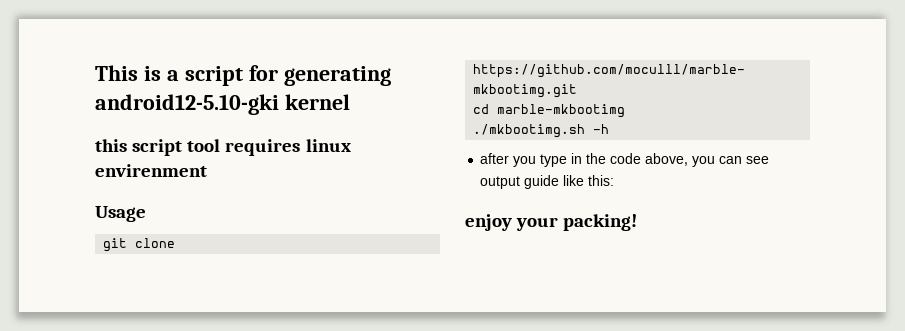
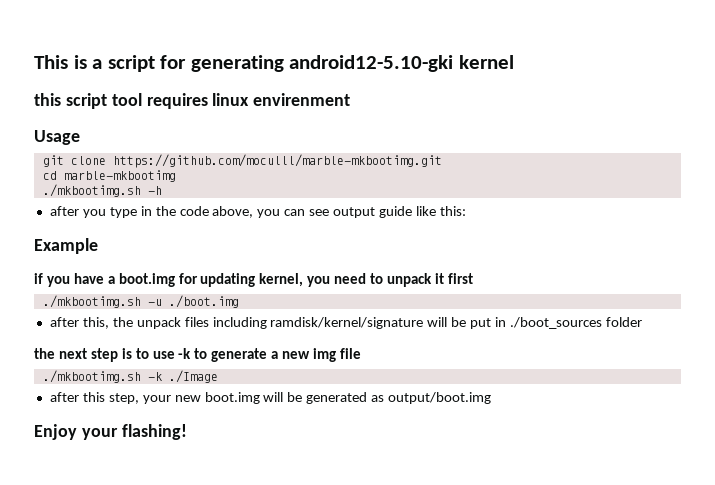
[465,214,638,231] enjoy your packing! -> [34,238,98,254] [34,273,473,287] [42,295,239,308] [49,317,642,329] [34,348,361,362] [42,370,218,383] [49,392,492,404] [34,424,187,440] Example // if you have a boot.img for updating kernel, you need to unpack it first // ./mkbootimg.sh -u ./boot.img // after this, the unpack files including ramdisk/kernel/signature will be put in ./boot_sources folder // the next step is to use -k to generate a new img file // ./mkbootimg.sh -k ./Image // after this step, your new boot.img will be generated as output/boot.img // Enjoy your flashing!

